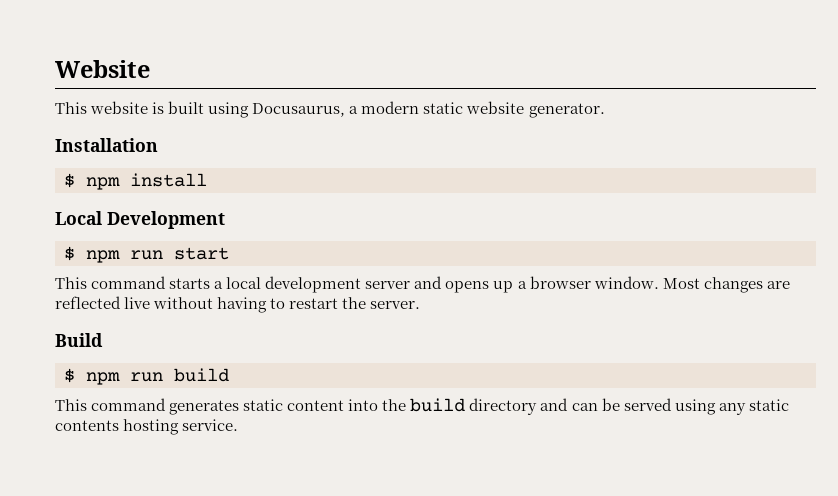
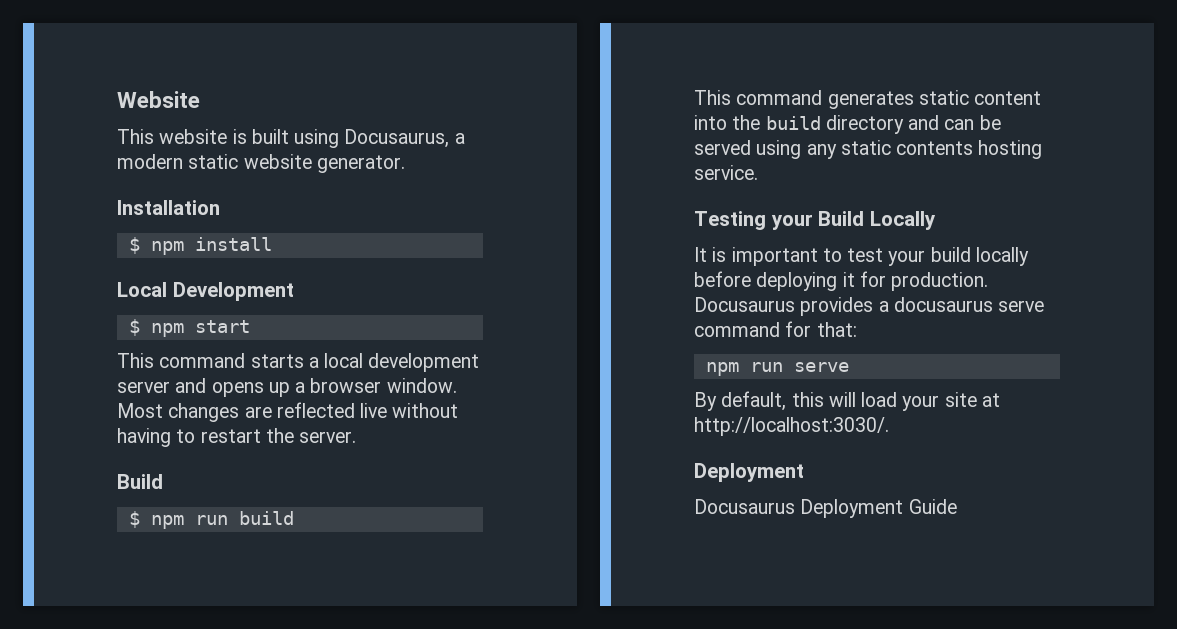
[130,250,163,260] run -> (184, 330) none
(239, 425) none -> [694,211,936,230] [694,247,1029,266] [694,271,989,291] [694,297,1045,316] [694,321,857,337] [705,362,849,376] [694,391,1000,411] [694,417,889,436] [694,463,804,482] [694,499,957,518] // Testing your Build Locally // It is important to test your build locally before deploying it for production. Docusaurus provides a docusaurus serve command for that: // npm run serve // By default, this will load your site at http://localhost:3030/. // Deployment // Docusaurus Deployment Guide

